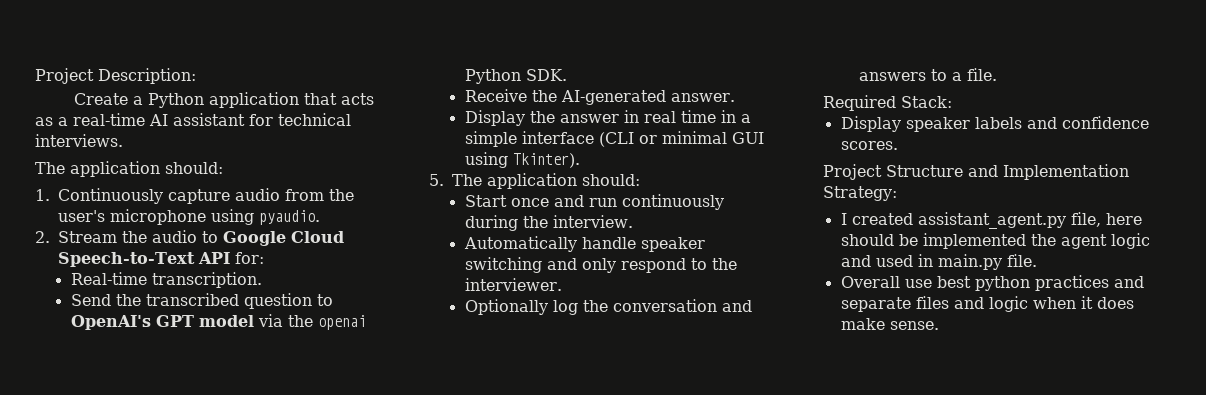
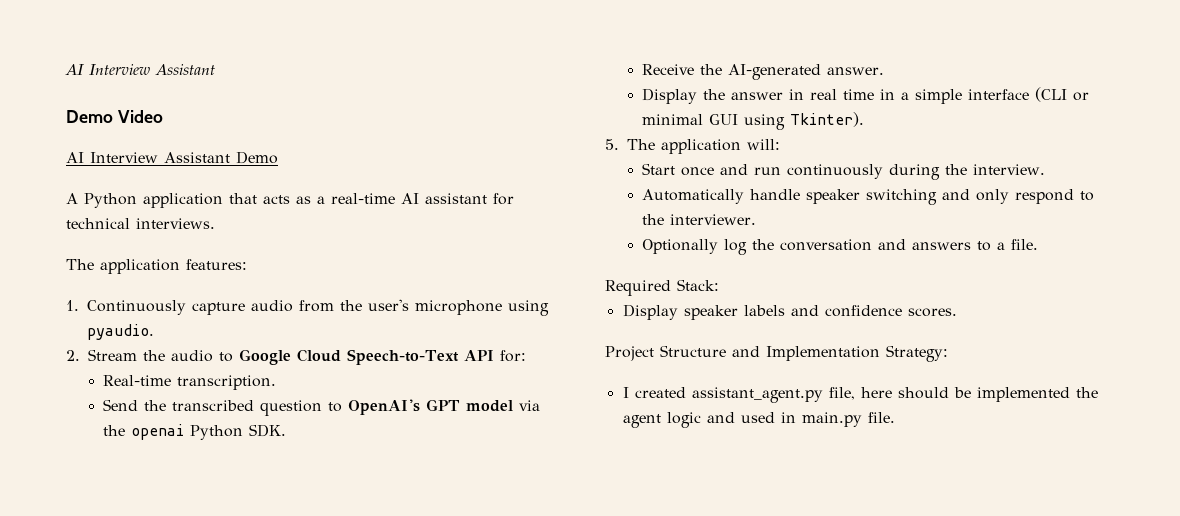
[35,68,196,84] [73,93,143,105] Project Description: // Create a -> [65,64,215,75] [66,110,163,123] [66,151,278,164] [66,193,78,204] AI Interview Assistant // Demo Video // AI Interview Assistant Demo // A
[165,162,223,174] should: -> [186,259,247,270] features:
[582,174,640,186] should: -> [747,139,780,150] will:
[840,275,1144,291] [840,296,1134,312] [840,318,939,330] // Overall use best python practices and separate files and logic when it does make sense. -> (895, 417) none

